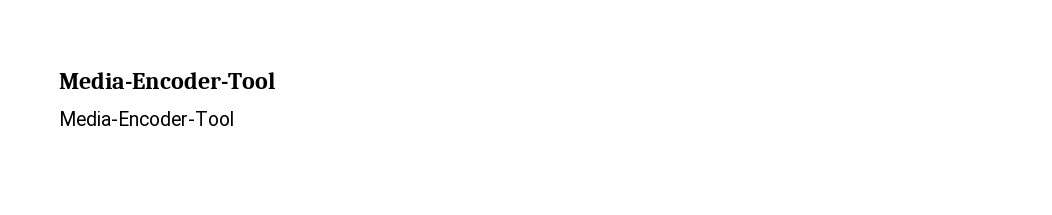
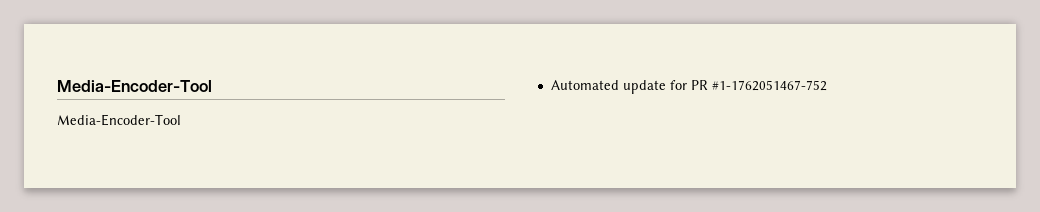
(234, 118) none -> [550,80,827,94] // Automated update for PR #1-1762051467-752

